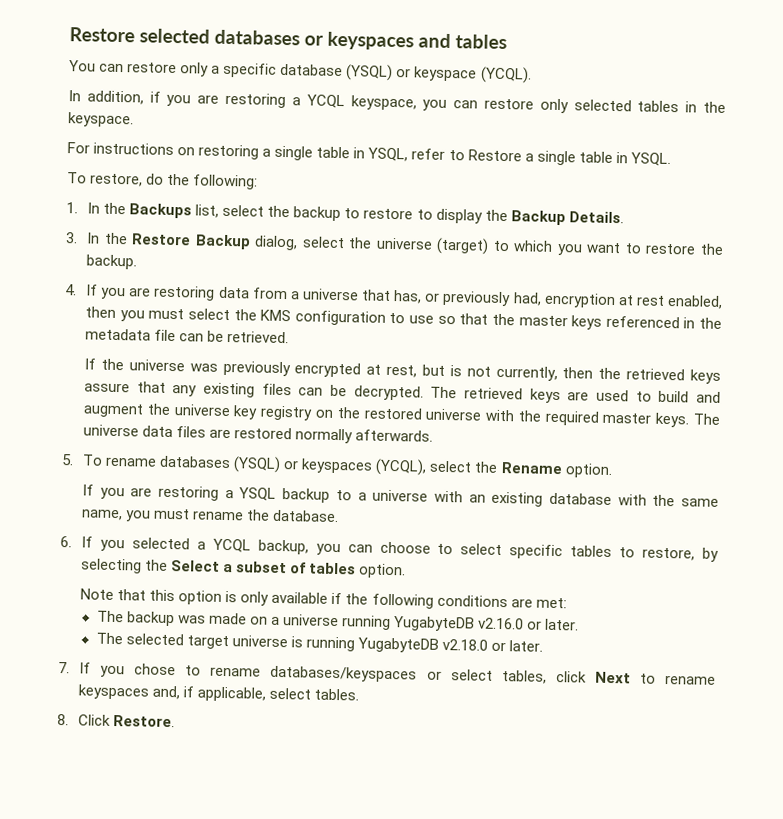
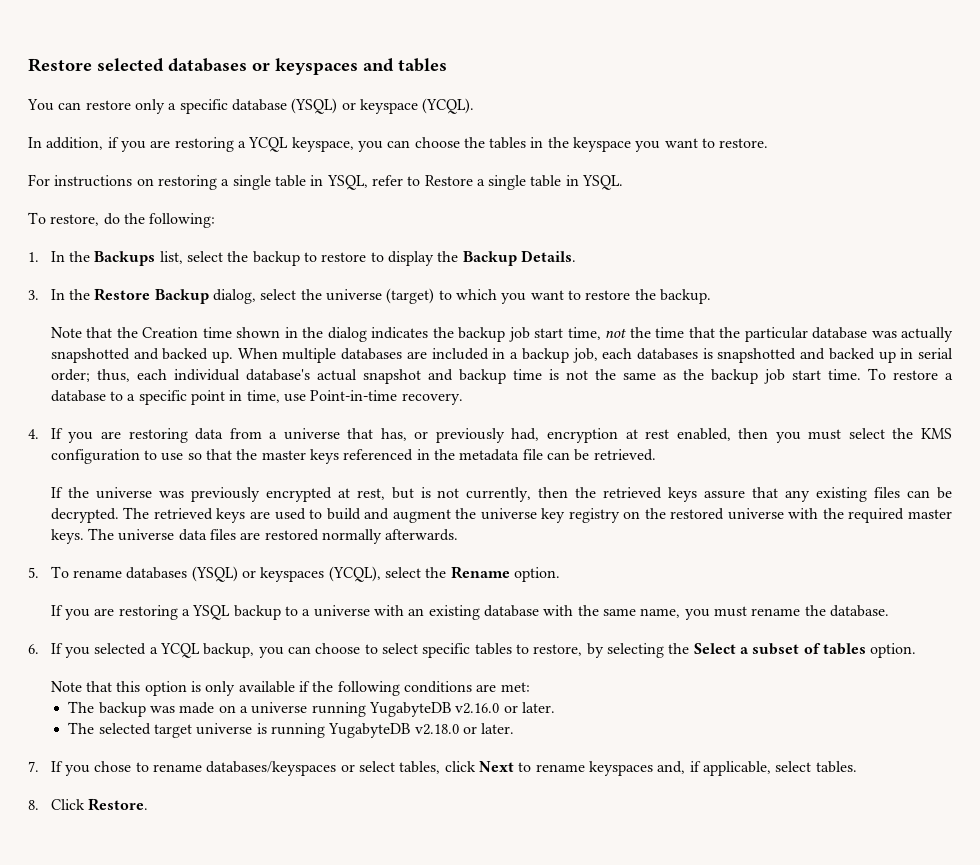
[483,98,726,114] [68,112,134,128] restore only selected tables in the keyspace. -> [414,137,769,152] choose the tables in the keyspace you want to restore.
(138, 262) none -> [50,327,954,342] [50,348,953,363] [50,368,954,384] [50,390,463,405] // Note that the Creation time shown in the dialog indicates the backup job start time, not the time that the particular database was actually snapshotted and backed up. When multiple databases are included in a backup job, each databases is snapshotted and backed up in serial order; thus, each individual database's actual snapshot and backup time is not the same as the backup job start time. To restore a database to a specific point in time, use Point-in-time recovery.

